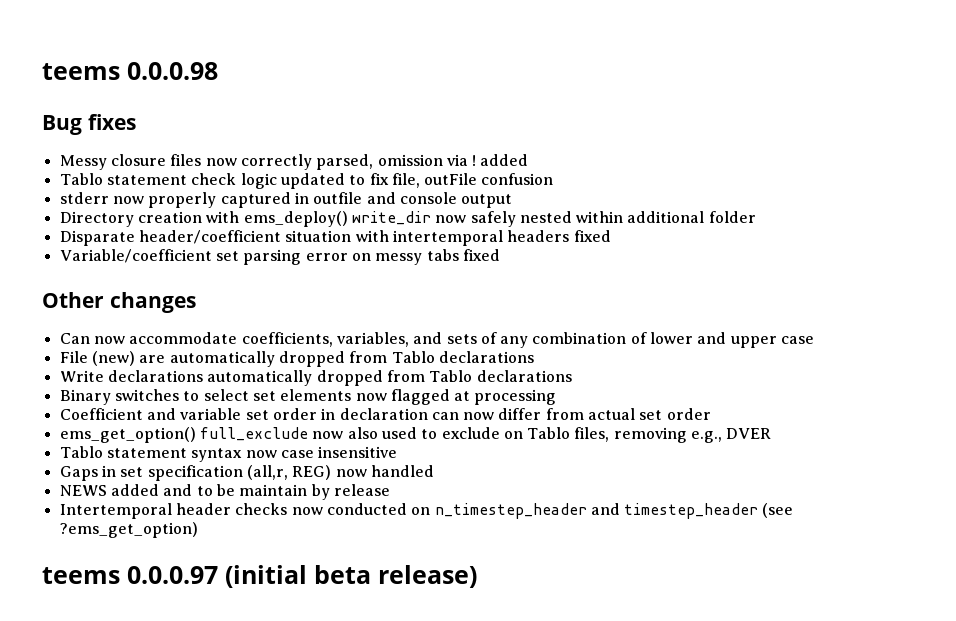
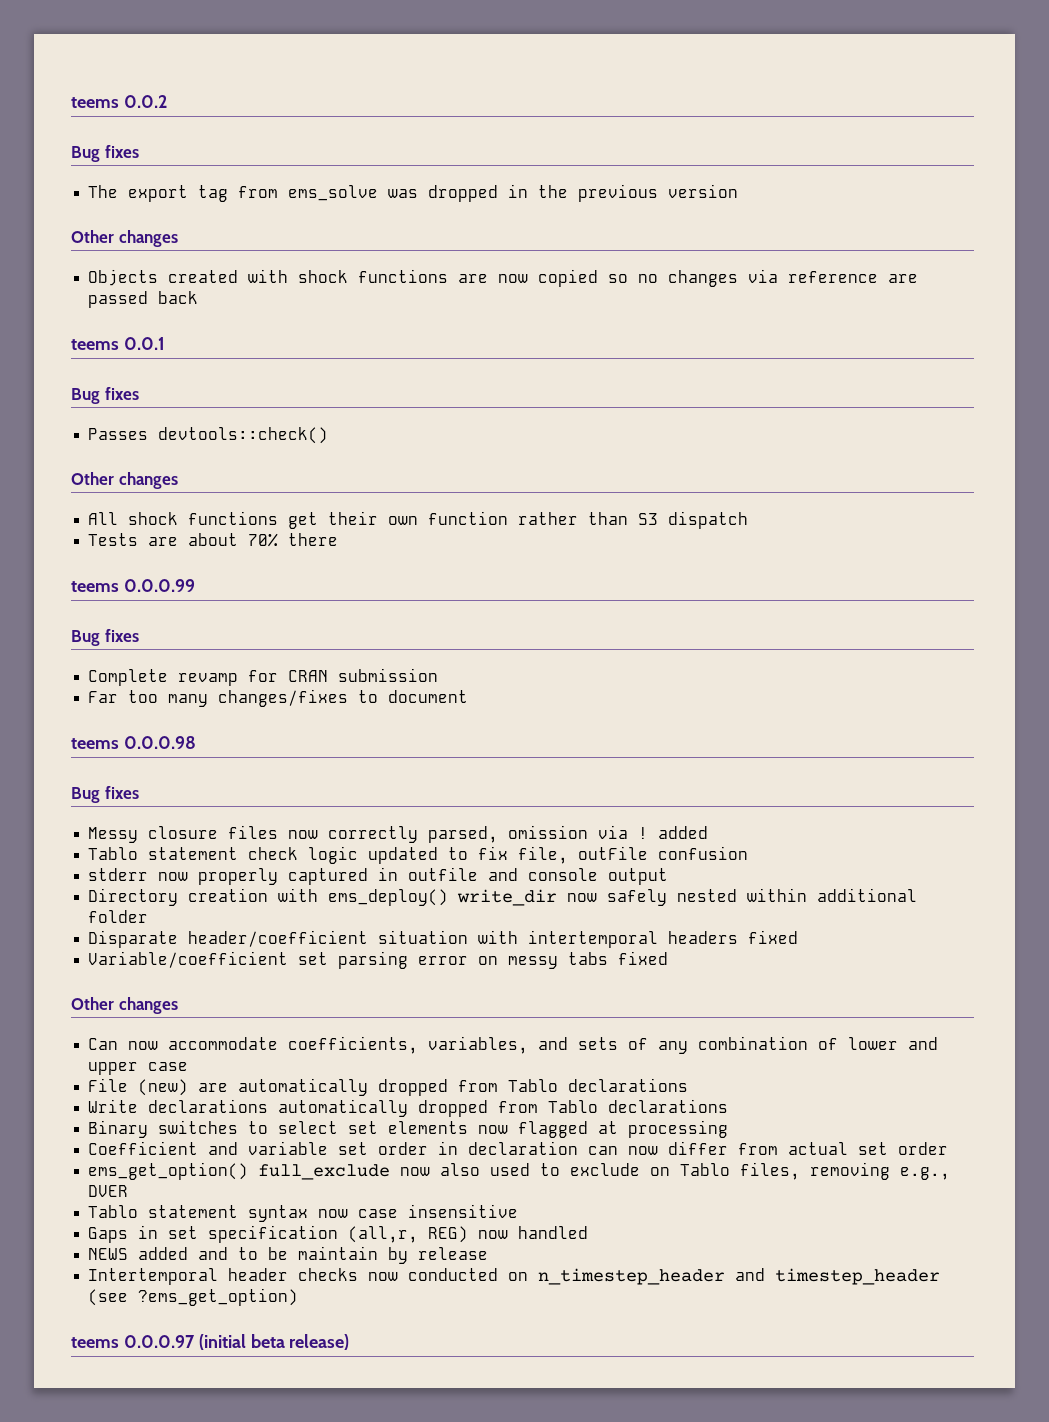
[42,63,120,80] teems -> [71,95,168,108] [71,145,139,162] [88,184,739,202] [71,230,178,247] [88,269,919,287] [88,291,199,308] [71,337,165,350] [71,387,139,404] [88,427,329,444] [71,472,178,489] [88,511,749,529] [88,533,339,547] [71,579,195,592] [71,629,139,646] [88,668,439,686] [88,689,469,707] [71,738,119,749] teems 0.0.2 // Bug fixes // The export tag from ems_solve was dropped in the previous version // Other changes // Objects created with shock functions are now copied so no changes via reference are passed back // teems 0.0.1 // Bug fixes // Passes devtools::check() // Other changes // All shock functions get their own function rather than S3 dispatch // Tests are about 70% there // teems 0.0.0.99 // Bug fixes // Complete revamp for CRAN submission // Far too many changes/fixes to document // teems

